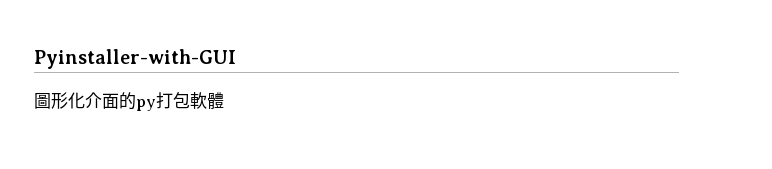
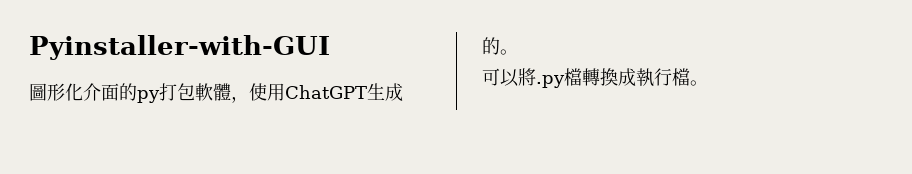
(224, 100) none -> [231,83,403,103] [482,37,518,55] [482,68,708,88] ，使用ChatGPT生成的。 // 可以將.py檔轉換成執行檔。

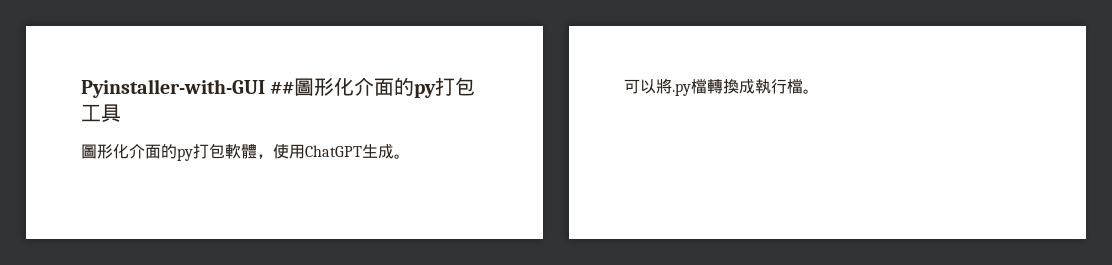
(330, 47) none -> [270,77,476,98] [81,104,121,122] ##圖形化介面的py打包工具
[482,37,500,55] 的 -> (394, 151) none

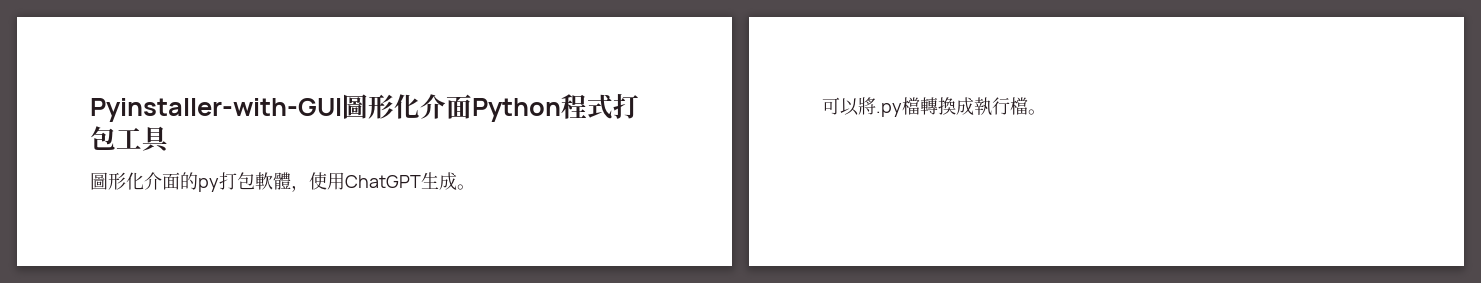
[270,77,437,98] ##圖形化介面的py -> [342,94,613,122] 圖形化介面Python程式

